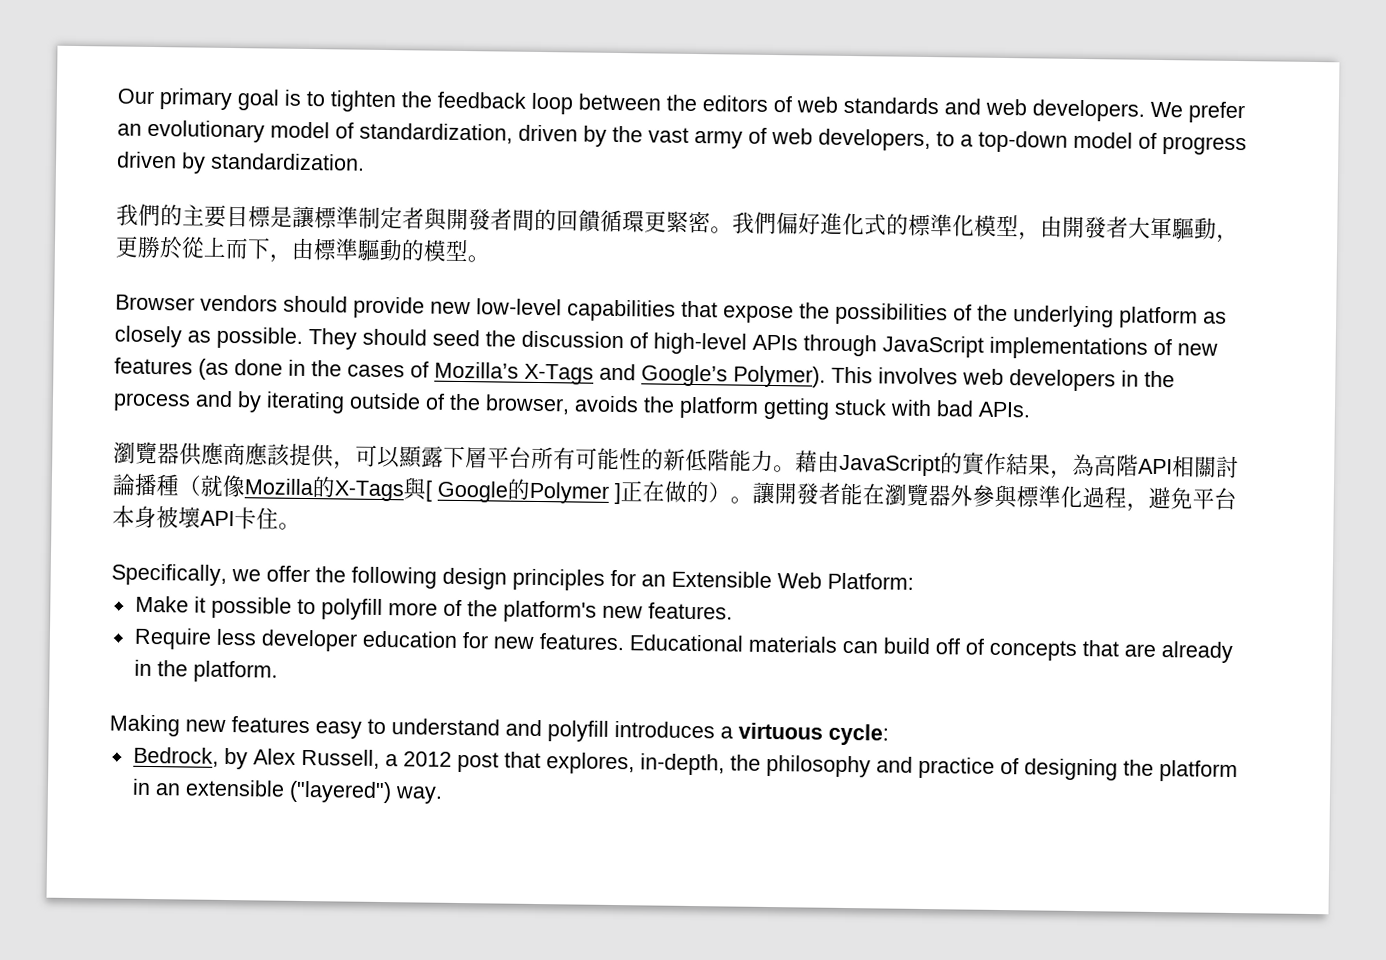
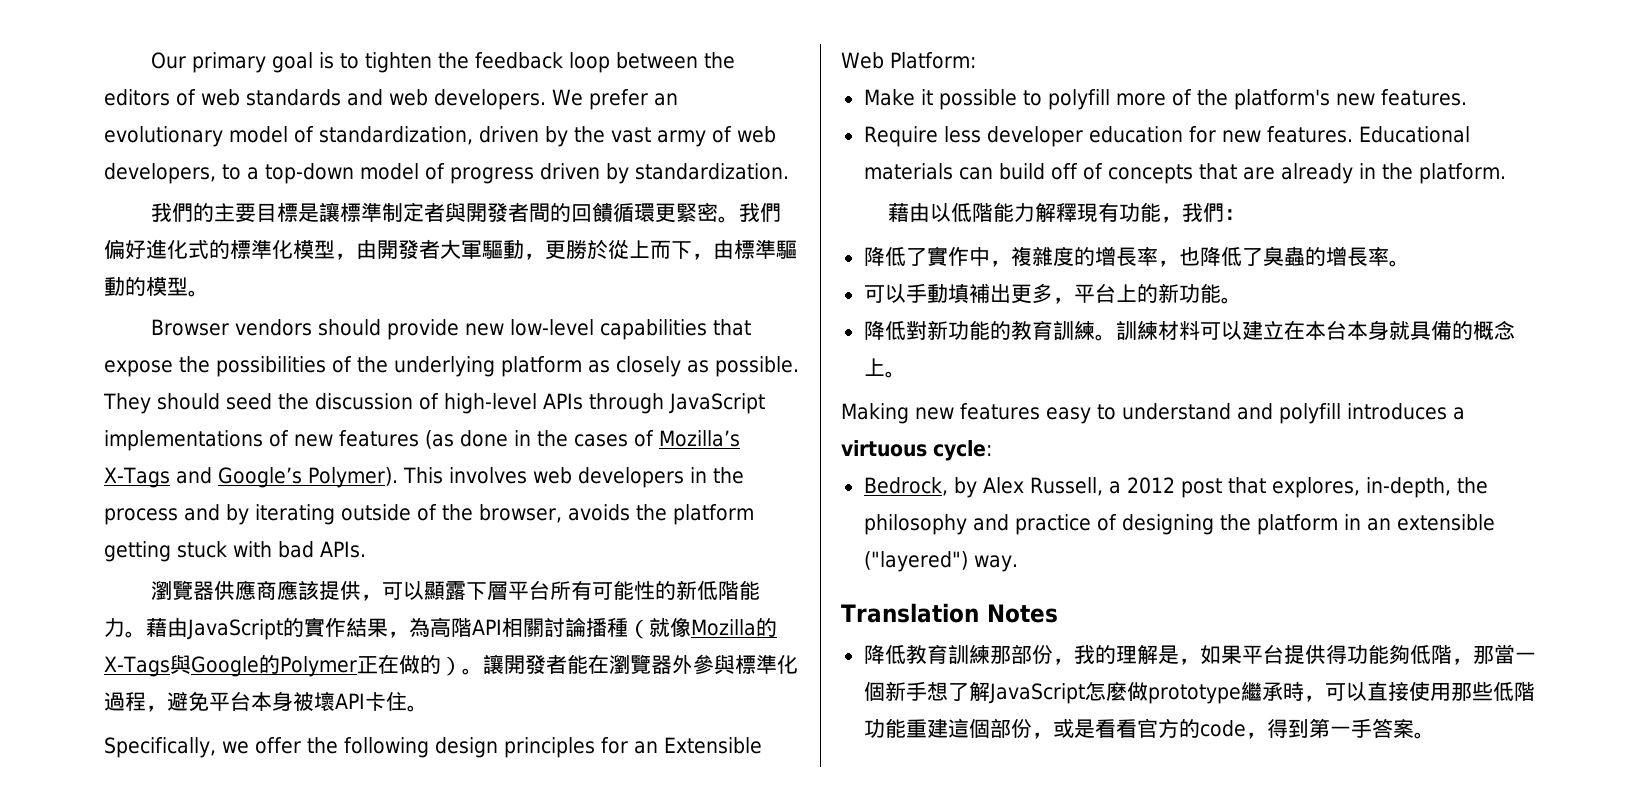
[425,480,432,502] [ -> (191, 664) none
[614,482,621,505] ] -> (357, 666) none
(278, 671) none -> [887,202,1245,223] [863,246,1410,267] [863,283,1242,304] [863,320,1515,341] [863,358,906,378] // 藉由以低階能力解釋現有功能，我們： // 降低了實作中，複雜度的增長率，也降低了臭蟲的增長率。 // 可以手動填補出更多，平台上的新功能。 // 降低對新功能的教育訓練。訓練材料可以建立在本台本身就具備的概念上。
(443, 795) none -> [841,603,1058,623] [863,644,1536,665] [863,681,1535,704] [863,718,1435,739] // Translation Notes // 降低教育訓練那部份，我的理解是，如果平台提供得功能夠低階，那當一個新手想了解JavaScript怎麼做prototype繼承時，可以直接使用那些低階功能重建這個部份，或是看看官方的code，得到第一手答案。

